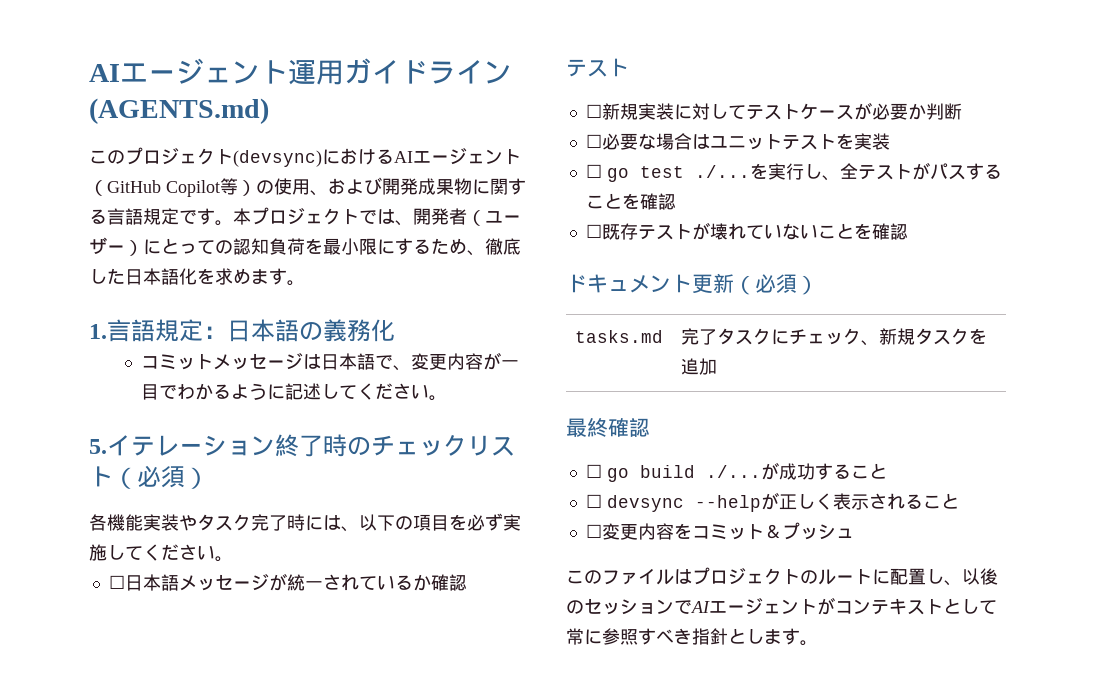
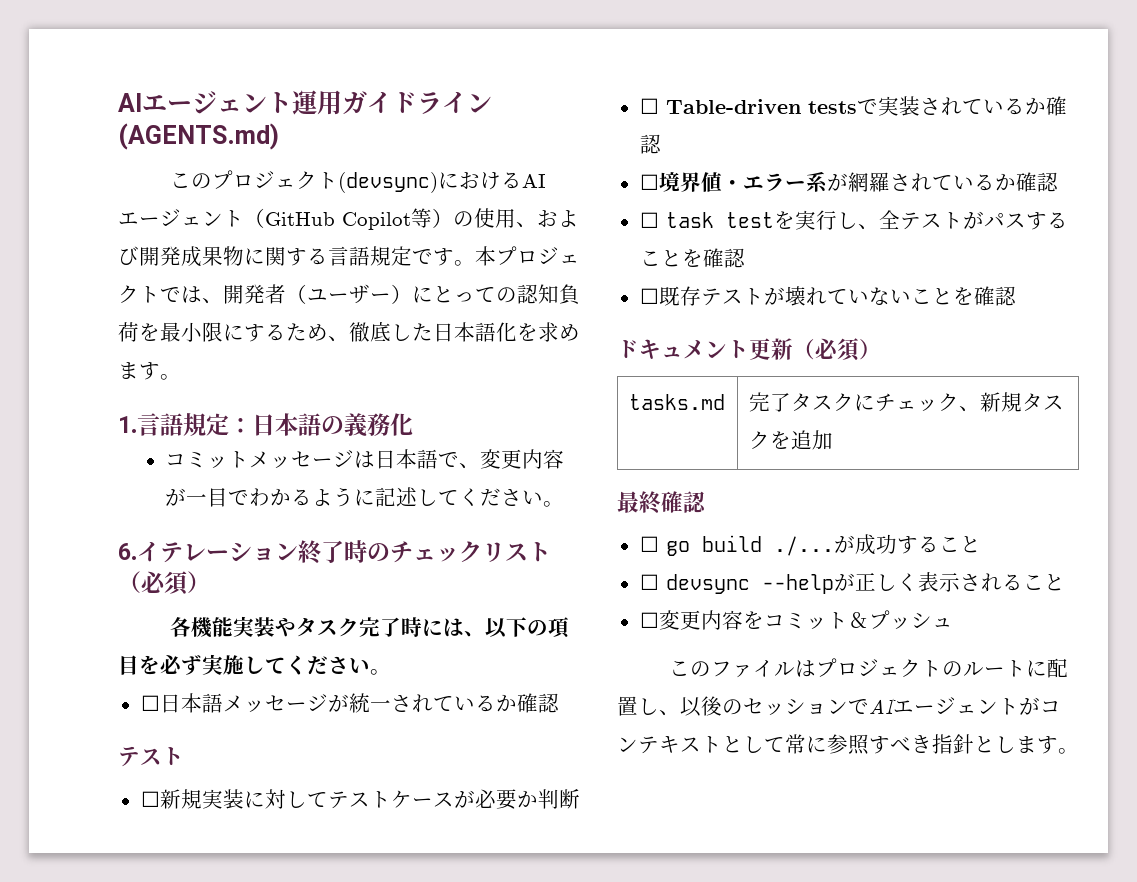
[89,439,107,454] 5. -> [118,543,137,560] 6.
[601,133,890,150] [585,164,750,182] 必要な場合はユニットテストを実装 // ☐ go test ./... -> [665,96,1067,116] [639,134,662,154] [639,171,1059,193] [639,212,774,228] Table-driven testsで実装されているか確認 // ☐境界値・エラー系が網羅されているか確認 // ☐ task test

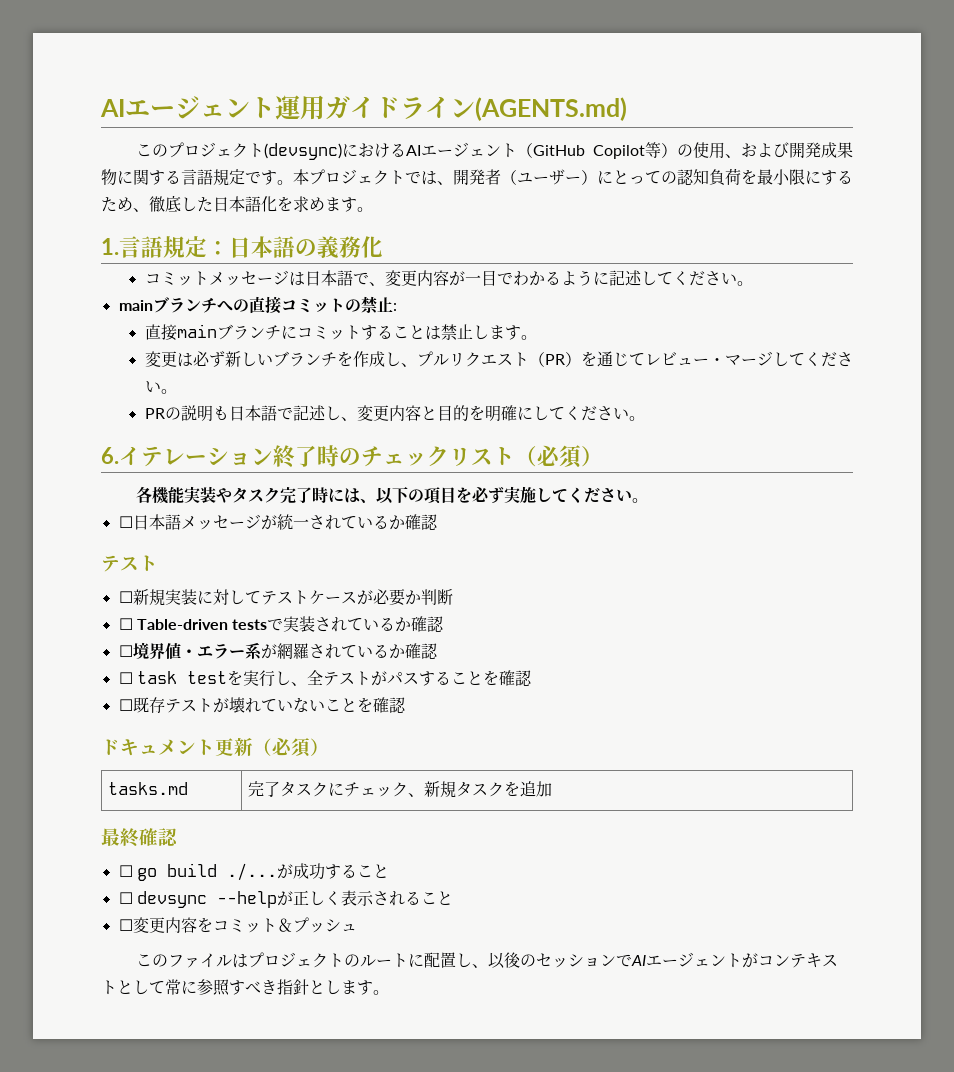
(565, 504) none -> [118,296,397,314] [144,324,537,341] [144,351,853,367] [144,380,177,394] [144,405,645,422] // mainブランチへの直接コミットの禁止: // 直接mainブランチにコミットすることは禁止します。 // 変更は必ず新しいブランチを作成し、プルリクエスト（PR）を通じてレビュー・マージしてください。 // PRの説明も日本語で記述し、変更内容と目的を明確にしてください。

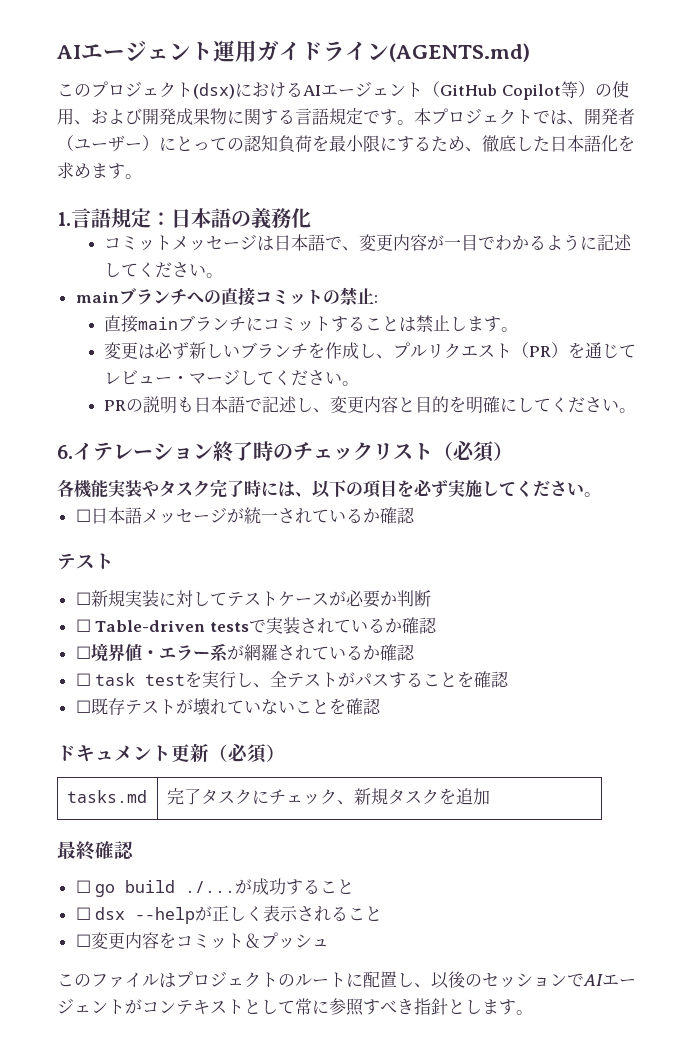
[263,143,342,160] (devsync) -> [193,83,235,99] (dsx)
[136,891,207,908] devsync -> [95,907,126,920] dsx

